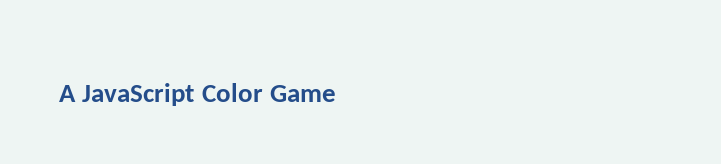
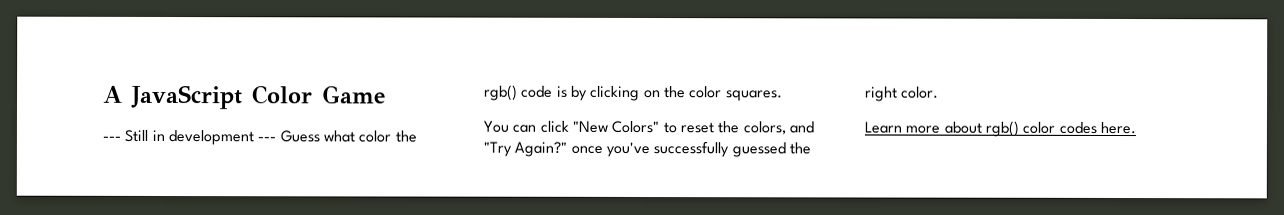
(336, 93) none -> [102,129,417,146] [484,84,783,102] [483,120,814,135] [483,141,811,158] [865,86,940,102] [864,120,1136,137] // --- Still in development --- Guess what color the rgb() code is by clicking on the color squares. // You can click "New Colors" to reset the colors, and "Try Again?" once you've successfully guessed the right color. // Learn more about rgb() color codes here.

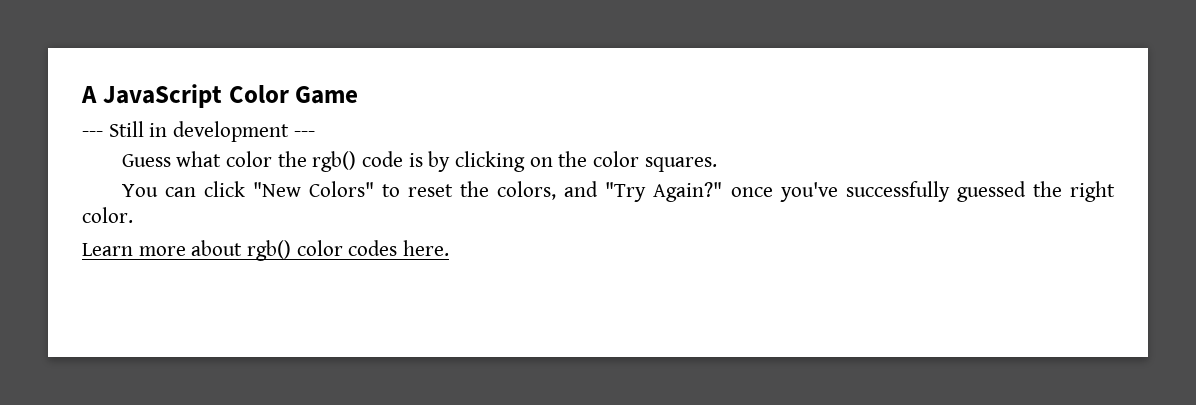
(277, 139) none -> (315, 134) //

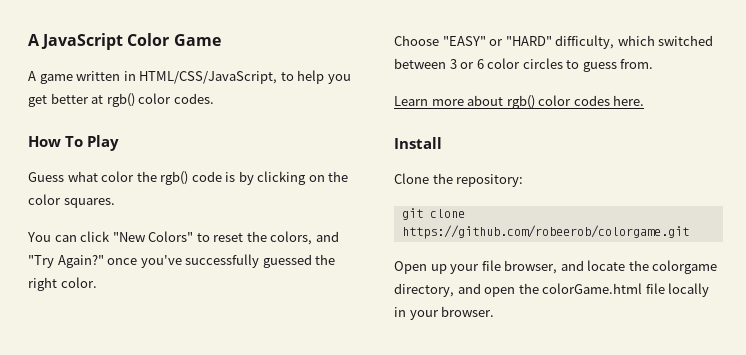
[82,121,315,142] --- Still in development --- -> [28,70,351,84] [28,93,214,107] [28,135,119,151] A game written in HTML/CSS/JavaScript, to help you get better at rgb() color codes. // How To Play
(133, 215) none -> [394,35,714,49] [394,58,654,72] // Choose "EASY" or "HARD" difficulty, which switched between 3 or 6 color circles to guess from.
(450, 248) none -> [394,137,442,149] [394,173,524,187] [401,208,465,220] [401,225,689,239] [394,260,718,274] [394,283,710,297] [394,306,495,320] // Install // Clone the repository: // git clone https://github.com/robeerob/colorgame.git // Open up your file browser, and locate the colorgame directory, and open the colorGame.html file locally in your browser.

